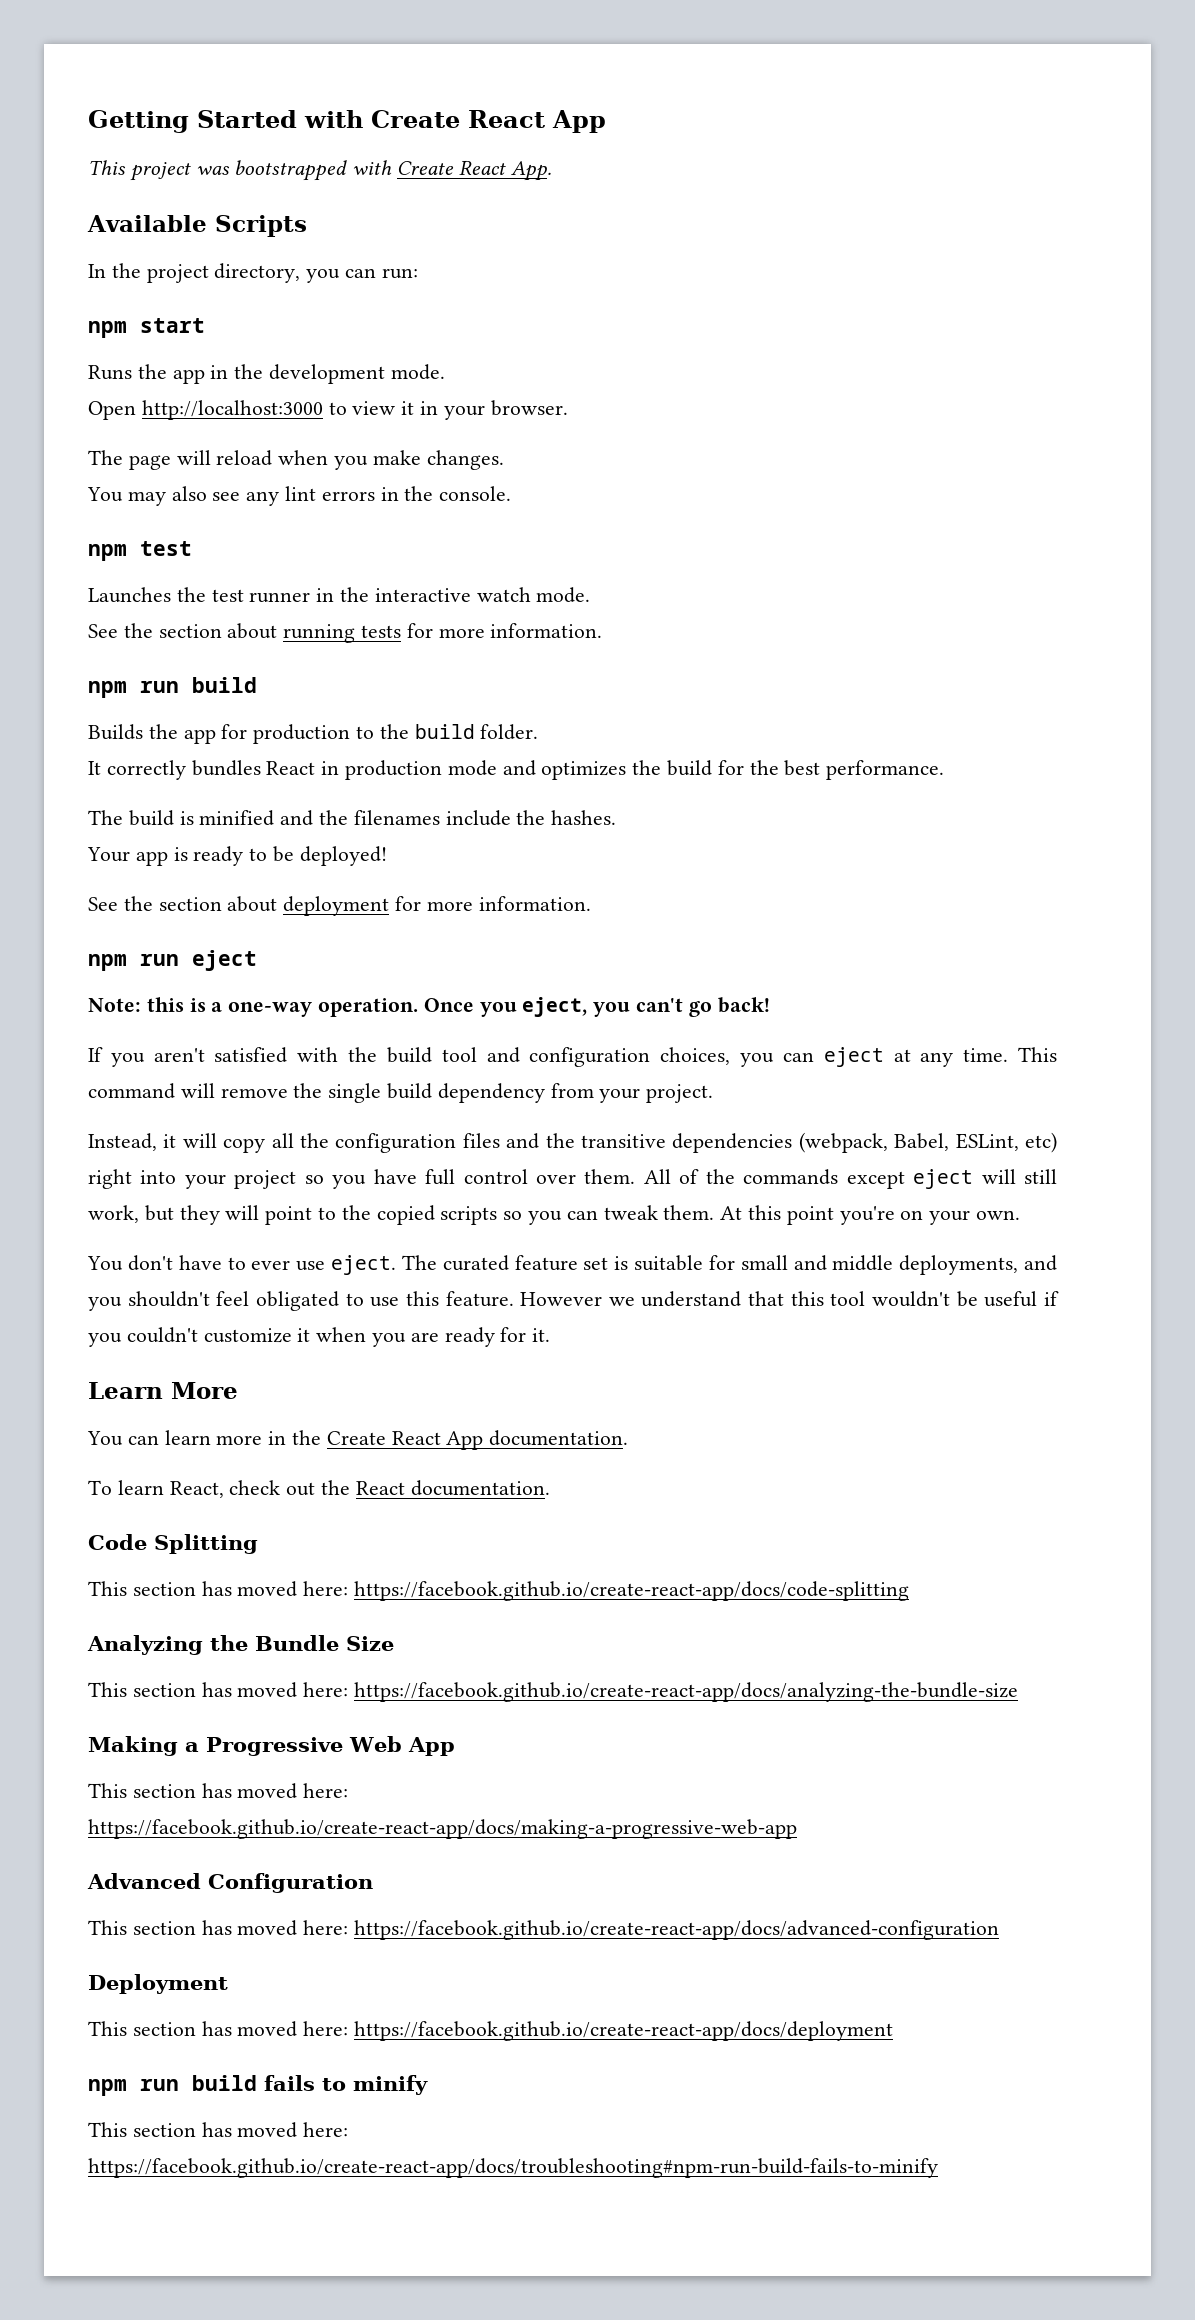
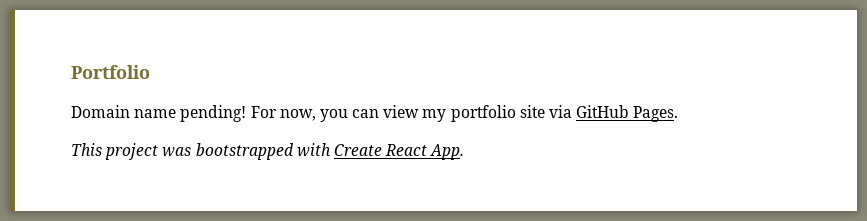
[88,110,606,133] Getting Started with Create React App -> [71,65,150,79] [71,105,679,122] Portfolio // Domain name pending! For now, you can view my portfolio site via GitHub Pages.
[87,215,307,237] [88,263,418,283] [88,318,205,338] [88,364,445,384] [88,400,568,420] [88,450,504,470] [87,486,512,506] [88,541,192,561] [88,587,591,603] [88,623,603,643] [88,677,257,698] [88,724,539,744] [88,760,945,780] [88,810,617,826] [87,846,387,866] [88,896,591,916] [88,950,257,971] [88,997,770,1017] [88,1047,1058,1067] [88,1083,714,1103] [88,1132,1057,1153] [88,1169,1058,1189] [88,1205,1021,1225] [87,1255,1058,1275] [88,1291,1059,1311] [88,1327,551,1347] [88,1382,238,1399] [87,1430,629,1450] [88,1480,550,1498] [88,1534,258,1554] [88,1581,910,1601] [87,1635,394,1655] [88,1682,1019,1702] [88,1736,455,1756] [88,1783,349,1799] [88,1819,797,1839] [87,1873,373,1893] [88,1920,1000,1940] [88,1974,228,1994] [88,2021,894,2041] [88,2075,428,2096] [88,2122,349,2138] [88,2158,938,2178] // Available Scripts // In the project directory, you can run: // npm start // Runs the app in the development mode. // Open http://localhost:3000 to view it in your browser. // The page will reload when you make changes. // You may also see any lint errors in the console. // npm test // Launches the test runner in the interactive watch mode. // See the section about running tests for more information. // npm run build // Builds the app for production to the build folder. // It correctly bundles React in production mode and optimizes the build for the best performance. // The build is minified and the filenames include the hashes. // Your app is ready to be deployed! // See the section about deployment for more information. // npm run eject // Note: this is a one-way operation. Once you eject, you can't go back! // If you aren't satisfied with the build tool and configuration choices, you can eject at any time. This command will remove the single build dependency from your project. // Instead, it will copy all the configuration files and the transitive dependencies (webpack, Babel, ESLint, etc) right into your project so you have full control over them. All of the commands except eject will still work, but they will point to the copied scripts so you can tweak them. At this point you're on your own. // You don't have to ever use eject. The curated feature set is suitable for small and middle deployments, and you shouldn't feel obligated to use this feature. However we understand that this tool wouldn't be useful if you couldn't customize it when you are ready for it. // Learn More // You can learn more in the Create React App documentation. // To learn React, check out the React documentation. // Code Splitting // This section has moved here: https://facebook.github.io/create-react-app/docs/code-splitting // Analyzing the Bundle Size // This section has moved here: https://facebook.github.io/create-react-app/docs/analyzing-the-bundle-size // Making a Progressive Web App // This section has moved here: https://facebook.github.io/create-react-app/docs/making-a-progressive-web-app // Advanced Configuration // This section has moved here: https://facebook.github.io/create-react-app/docs/advanced-configuration // Deployment // This section has moved here: https://facebook.github.io/create-react-app/docs/deployment // npm run build fails to minify // This section has moved here: https://facebook.github.io/create-react-app/docs/troubleshooting#npm-run-build-fails-to-minify -> (465, 152) none

